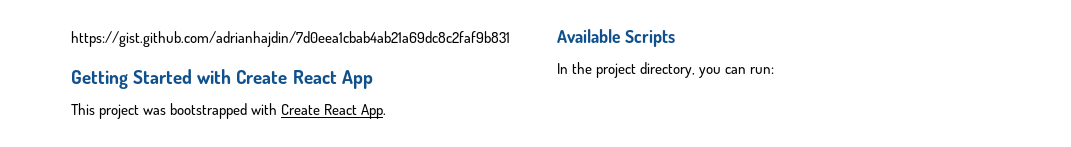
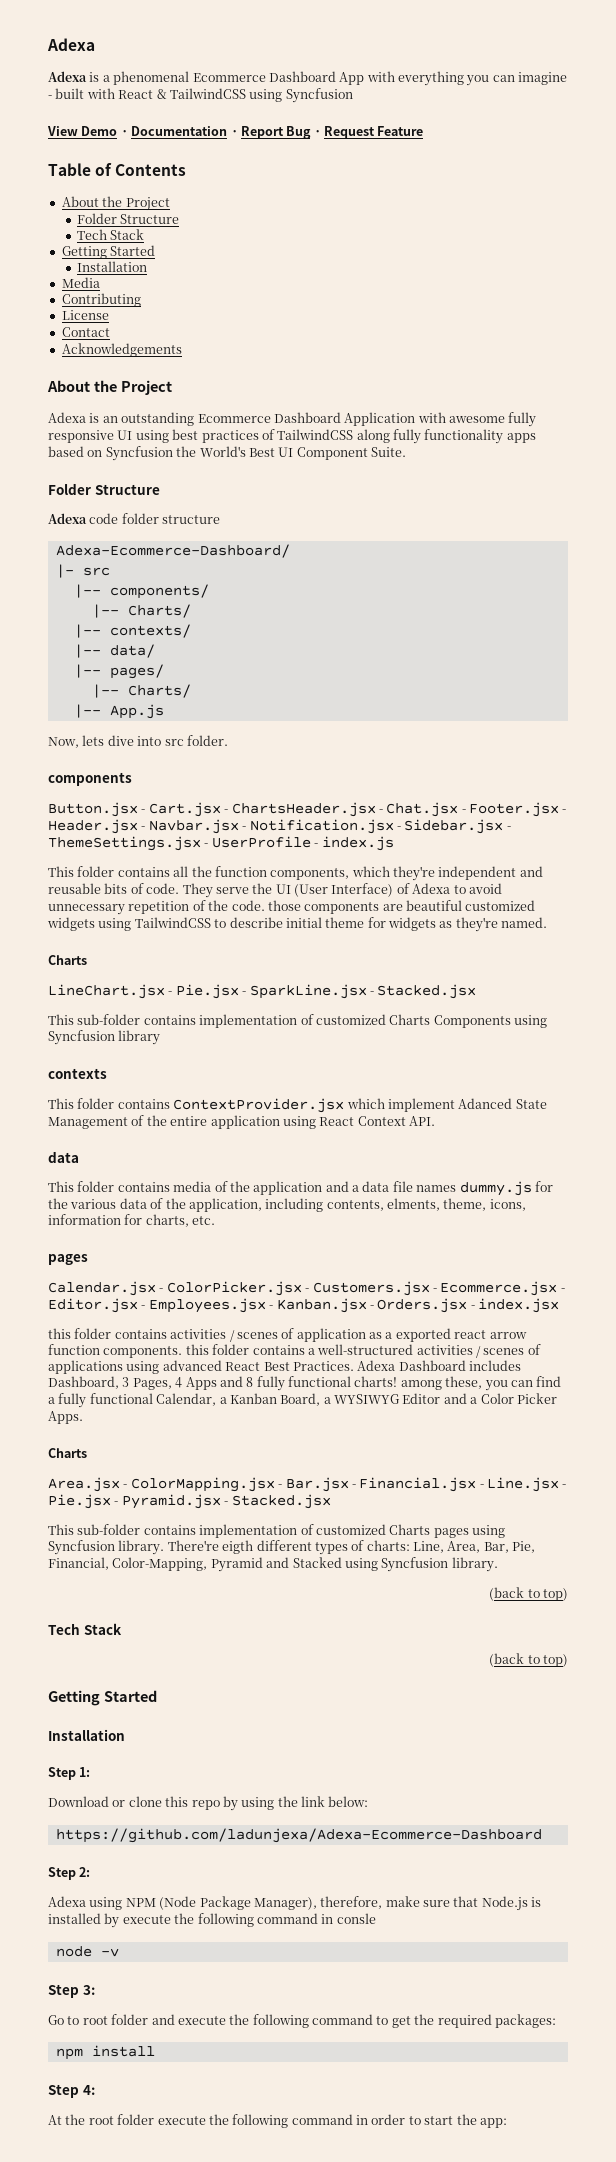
[71,31,510,47] [71,69,373,89] [71,103,387,119] [557,29,675,47] [557,62,775,78] https://gist.github.com/adrianhajdin/7d0eea1cbab4ab21a69dc8c2faf9b831 // Getting Started with Create React App // This project was bootstrapped with Create React App. // Available Scripts // In the project directory, you can run: -> [47,38,95,51] [48,71,568,86] [48,88,353,103] [47,126,424,139] [48,163,187,176] [61,196,170,211] [76,213,180,224] [76,229,145,240] [61,245,156,259] [76,261,147,272] [61,277,100,288] [61,293,141,307] [61,310,109,320] [61,327,110,337] [61,343,182,357] [47,380,172,395] [48,412,537,427] [48,429,536,444] [48,446,406,461] [48,483,160,495] [48,513,221,524] [55,544,290,558] [55,564,110,578] [73,584,209,599] [91,604,191,618] [73,624,191,638] [73,644,155,658] [73,664,164,679] [91,684,191,698] [73,704,164,719] [48,735,228,748] [48,772,132,786] [48,802,567,817] [48,819,511,834] [48,836,394,851] [48,866,543,881] [48,883,502,898] [48,900,536,915] [47,917,548,932] [48,955,87,965] [48,984,477,999] [48,1014,547,1028] [48,1030,161,1045] [48,1068,107,1079] [48,1098,547,1113] [48,1115,435,1129] [48,1151,79,1163] [48,1181,553,1196] [48,1198,526,1212] [48,1214,216,1227] [48,1254,88,1265] [48,1281,565,1296] [48,1298,559,1313] [48,1328,527,1342] [48,1344,541,1358] [48,1360,521,1374] [48,1376,562,1391] [48,1393,557,1408] [48,1411,83,1424] [48,1448,87,1458] [48,1477,567,1492] [48,1494,331,1509] [48,1524,505,1538] [48,1540,536,1555] [48,1557,498,1572] [489,1587,568,1601] [48,1623,122,1635] [489,1653,568,1667] [48,1690,157,1706] [48,1729,125,1741] [48,1767,91,1780] [48,1796,369,1811] [55,1828,542,1843] [48,1867,91,1880] [48,1896,542,1911] [48,1913,376,1928] [55,1946,119,1957] [48,1984,95,1998] [48,2014,556,2028] [55,2045,155,2060] [48,2084,95,2098] [48,2114,507,2128] Adexa // Adexa is a phenomenal Ecommerce Dashboard App with everything you can imagine - built with React & TailwindCSS using Syncfusion // View Demo · Documentation · Report Bug · Request Feature // Table of Contents // About the Project // Folder Structure // Tech Stack // Getting Started // Installation // Media // Contributing // License // Contact // Acknowledgements // About the Project // Adexa is an outstanding Ecommerce Dashboard Application with awesome fully responsive UI using best practices of TailwindCSS along fully functionality apps based on Syncfusion the World's Best UI Component Suite. // Folder Structure // Adexa code folder structure // Adexa-Ecommerce-Dashboard/ // |- src // |-- components/ // |-- Charts/ // |-- contexts/ // |-- data/ // |-- pages/ // |-- Charts/ // |-- App.js // Now, lets dive into src folder. // components // Button.jsx - Cart.jsx - ChartsHeader.jsx - Chat.jsx - Footer.jsx - Header.jsx - Navbar.jsx - Notification.jsx - Sidebar.jsx - ThemeSettings.jsx - UserProfile - index.js // This folder contains all the function components, which they're independent and reusable bits of code. They serve the UI (User Interface) of Adexa to avoid unnecessary repetition of the code. those components are beautiful customized widgets using TailwindCSS to describe initial theme for widgets as they're named. // Charts // LineChart.jsx - Pie.jsx - SparkLine.jsx - Stacked.jsx // This sub-folder contains implementation of customized Charts Components using Syncfusion library // contexts // This folder contains ContextProvider.jsx which implement Adanced State Management of the entire application using React Context API. // data // This folder contains media of the application and a data file names dummy.js for the various data of the application, including contents, elments, theme, icons, information for charts, etc. // pages // Calendar.jsx - ColorPicker.jsx - Customers.jsx - Ecommerce.jsx - Editor.jsx - Employees.jsx - Kanban.jsx - Orders.jsx - index.jsx // this folder contains activities / scenes of application as a exported react arrow function components. this folder contains a well-structured activities / scenes of applications using advanced React Best Practices. Adexa Dashboard includes Dashboard, 3 Pages, 4 Apps and 8 fully functional charts! among these, you can find a fully functional Calendar, a Kanban Board, a WYSIWYG Editor and a Color Picker Apps. // Charts // Area.jsx - ColorMapping.jsx - Bar.jsx - Financial.jsx - Line.jsx - Pie.jsx - Pyramid.jsx - Stacked.jsx // This sub-folder contains implementation of customized Charts pages using Syncfusion library. There're eigth different types of charts: Line, Area, Bar, Pie, Financial, Color-Mapping, Pyramid and Stacked using Syncfusion library. // (back to top) // Tech Stack // (back to top) // Getting Started // Installation // Step 1: // Download or clone this repo by using the link below: // https://github.com/ladunjexa/Adexa-Ecommerce-Dashboard // Step 2: // Adexa using NPM (Node Package Manager), therefore, make sure that Node.js is installed by execute the following command in consle // node -v // Step 3: // Go to root folder and execute the following command to get the required packages: // npm install // Step 4: // At the root folder execute the following command in order to start the app:

